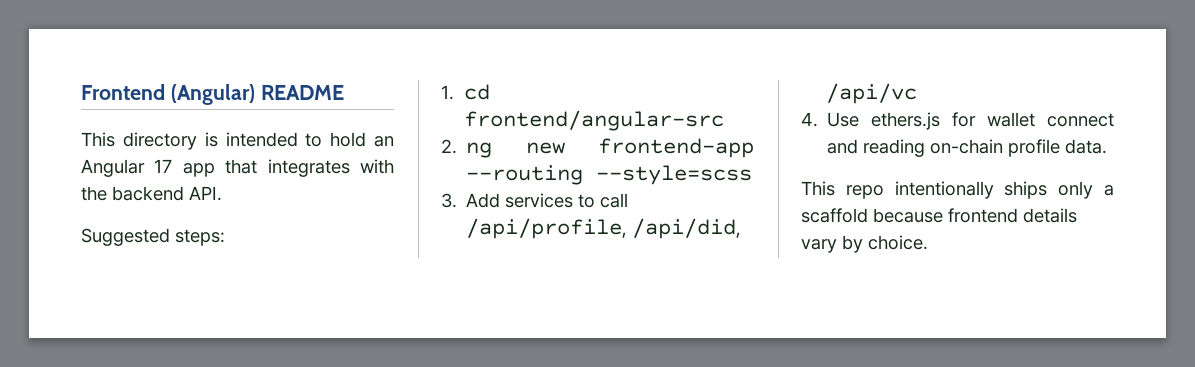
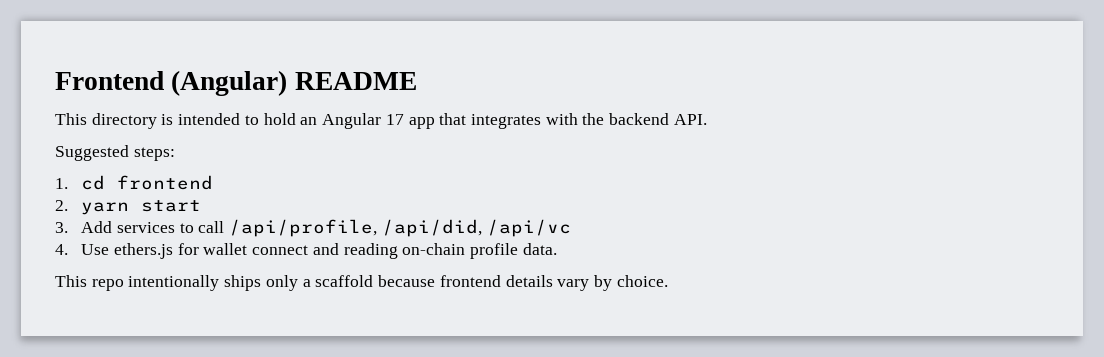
[464,110,725,131] frontend/angular-src -> [117,175,214,190] frontend
[466,138,754,158] [466,165,753,185] ng new frontend-app --routing --style=scss -> [81,200,202,215] yarn start

